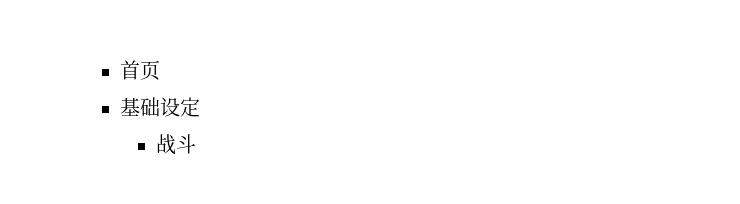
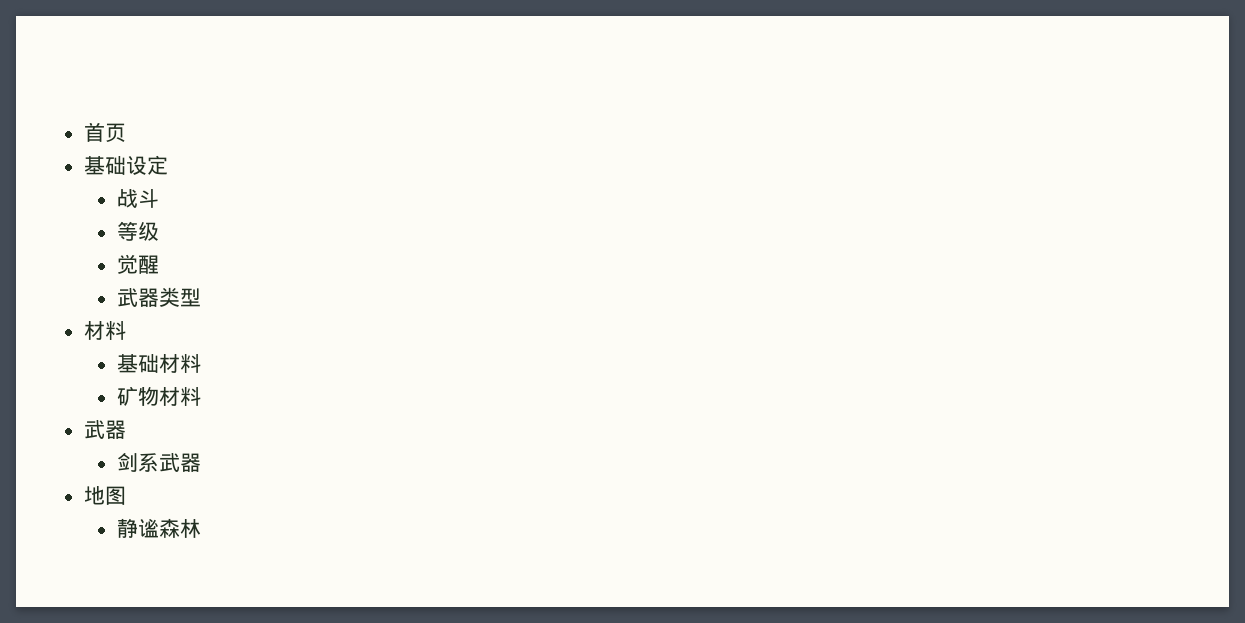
(197, 144) none -> [116,221,159,241] [116,254,159,274] [116,287,201,307] [83,321,126,340] [116,354,201,373] [116,386,201,406] [83,420,126,439] [116,452,201,472] [83,486,126,505] [116,518,201,538] // 等级 // 觉醒 // 武器类型 // 材料 // 基础材料 // 矿物材料 // 武器 // 剑系武器 // 地图 // 静谧森林

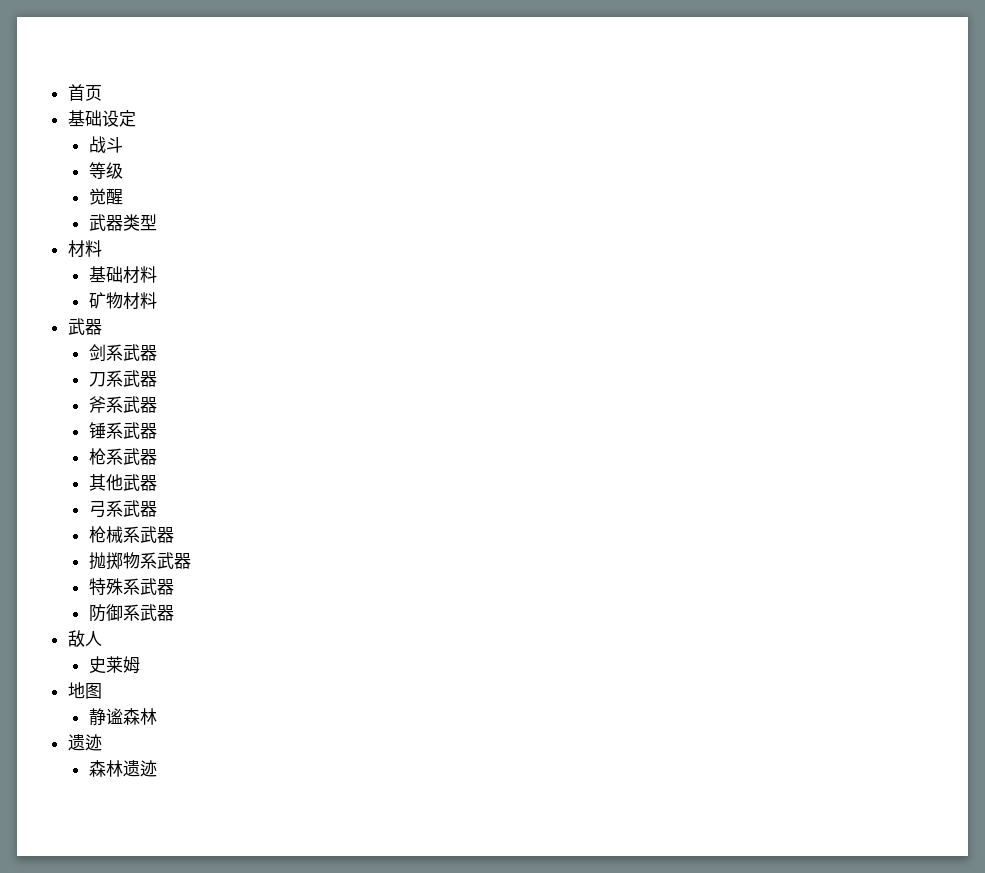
(201, 462) none -> [88,370,157,387] [88,396,157,413] [88,422,157,439] [88,448,157,465] [88,474,157,491] [88,500,157,518] [88,526,174,543] [88,552,191,570] [88,578,174,595] [88,604,174,622] [67,630,102,647] [88,656,140,674] // 刀系武器 // 斧系武器 // 锤系武器 // 枪系武器 // 其他武器 // 弓系武器 // 枪械系武器 // 抛掷物系武器 // 特殊系武器 // 防御系武器 // 敌人 // 史莱姆
(201, 528) none -> [67,734,102,751] [88,760,157,777] // 遗迹 // 森林遗迹

